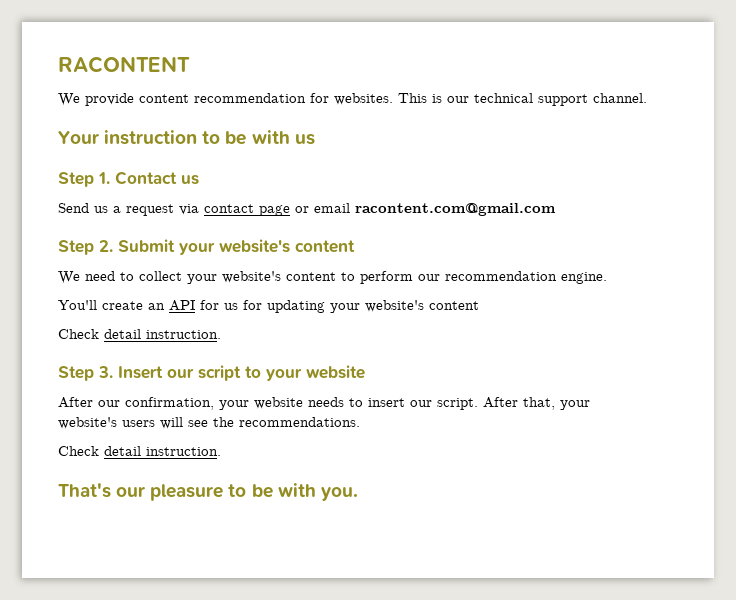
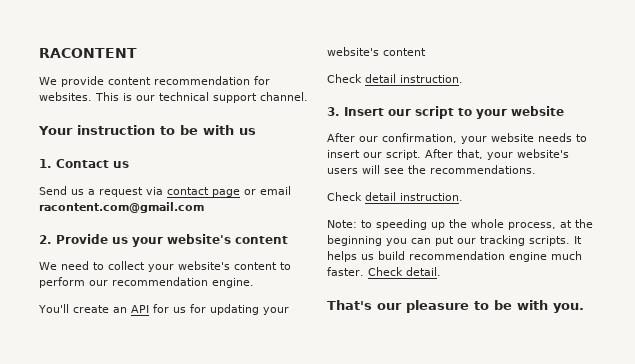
[58,172,94,187] Step -> (256, 131) none
[58,239,175,255] Step 2. Submit -> [39,234,128,244] 2. Provide us
[58,366,94,381] Step -> (463, 79) none
(221, 451) none -> [327,219,593,230] [327,235,582,246] [327,251,582,262] [327,267,441,276] // Note: to speeding up the whole process, at the beginning you can put our tracking scripts. It helps us build recommendation engine much faster. Check detail.

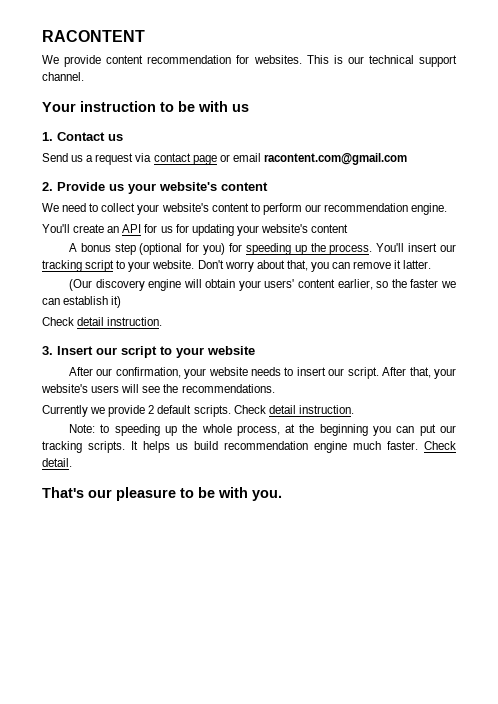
(426, 52) none -> [68,243,456,255] [42,260,432,272] [68,279,457,291] [42,296,122,308] // A bonus step (optional for you) for speeding up the process. You'll insert our tracking script to your website. Don't worry about that, you can remove it latter. // (Our discovery engine will obtain your users' content earlier, so the faster we can establish it)
(536, 169) none -> [42,405,231,417] Currently we provide 2 default scripts.

